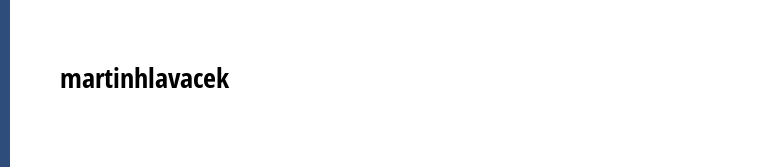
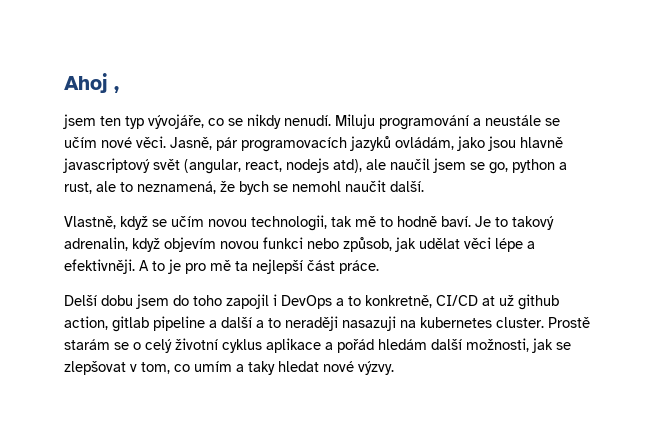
[60,67,230,88] martinhlavacek -> [64,73,119,93] [63,114,560,130] [64,136,563,152] [63,158,567,174] [64,180,424,195] [64,215,554,231] [64,237,535,252] [64,259,379,274] [64,294,559,310] [64,316,590,332] [64,338,571,353] [64,361,394,375] Ahoj , // jsem ten typ vývojáře, co se nikdy nenudí. Miluju programování a neustále se učím nové věci. Jasně, pár programovacích jazyků ovládám, jako jsou hlavně javascriptový svět (angular, react, nodejs atd), ale naučil jsem se go, python a rust, ale to neznamená, že bych se nemohl naučit další. // Vlastně, když se učím novou technologii, tak mě to hodně baví. Je to takový adrenalin, když objevím novou funkci nebo způsob, jak udělat věci lépe a efektivněji. A to je pro mě ta nejlepší část práce. // Delší dobu jsem do toho zapojil i DevOps a to konkretně, CI/CD at už github action, gitlab pipeline a další a to neraději nasazuji na kubernetes cluster. Prostě starám se o celý životní cyklus aplikace a pořád hledám další možnosti, jak se zlepšovat v tom, co umím a taky hledat nové výzvy.

